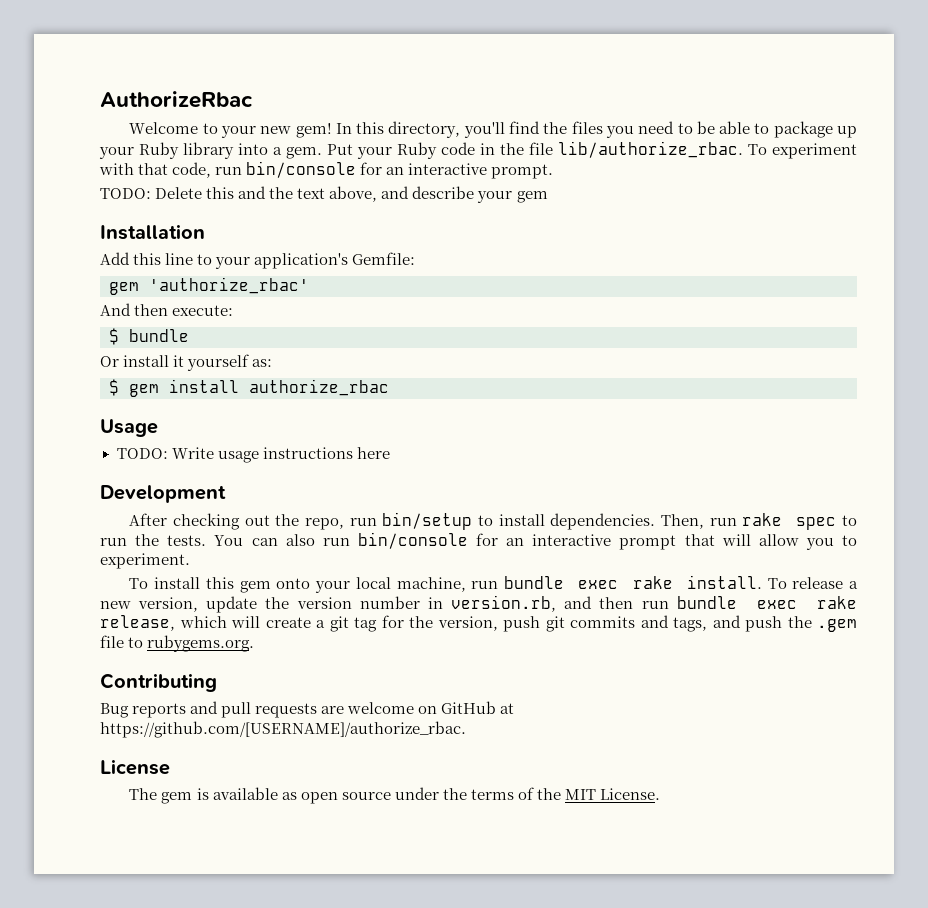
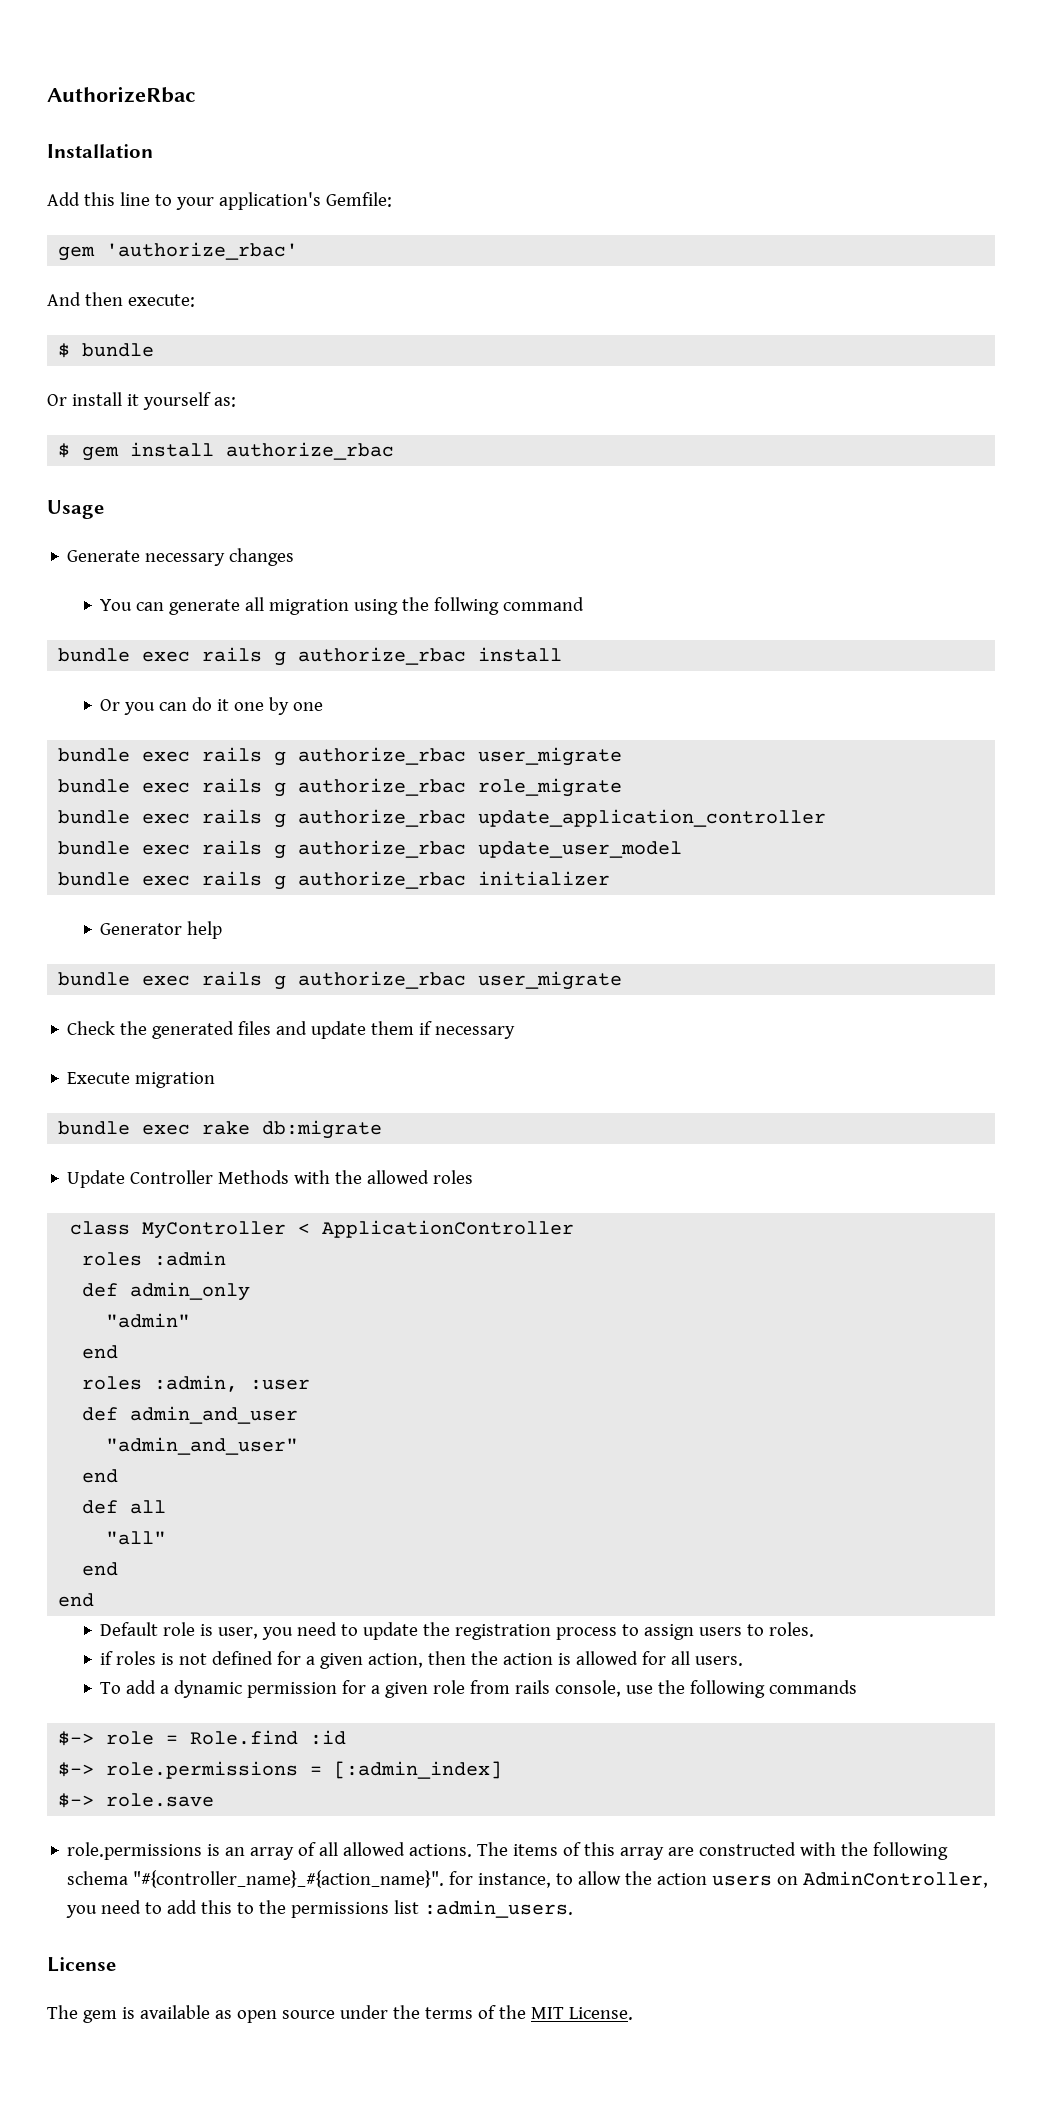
[129,121,857,138] [99,141,857,159] [99,161,554,179] [100,186,548,203] // Welcome to your new gem! In this directory, you'll find the files you need to be able to package up your Ruby library into a gem. Put your Ruby code in the file lib/authorize_rbac. To experiment with that code, run bin/console for an interactive prompt. // TODO: Delete this and the text above, and describe your gem -> (195, 94) none
[116,447,390,463] [100,485,226,503] [129,512,858,530] [100,532,857,550] [100,553,190,569] [129,575,858,593] [100,595,858,613] [100,615,857,632] [100,635,255,652] [100,673,217,692] [100,701,515,718] [100,721,466,738] TODO: Write usage instructions here // Development // After checking out the repo, run bin/setup to install dependencies. Then, run rake spec to run the tests. You can also run bin/console for an interactive prompt that will allow you to experiment. // To install this gem onto your local machine, run bundle exec rake install. To release a new version, update the version number in version.rb, and then run bundle exec rake release, which will create a git tag for the version, push git commits and tags, and push the .gem file to rubygems.org. // Contributing // Bug reports and pull requests are welcome on GitHub at https://github.com/[USERNAME]/authorize_rbac. -> [67,548,295,566] [100,597,585,615] [58,647,563,666] [100,697,324,715] [58,747,623,766] [58,778,623,797] [58,809,827,828] [58,840,683,859] [58,871,611,890] [100,921,223,939] [58,971,623,990] [67,1021,516,1039] [67,1072,216,1088] [58,1120,383,1139] [67,1170,474,1188] [70,1220,575,1239] [82,1251,227,1266] [82,1282,251,1301] [106,1313,191,1328] [82,1345,119,1359] [82,1375,311,1392] [82,1406,299,1424] [106,1437,299,1455] [82,1469,119,1483] [82,1500,167,1514] [106,1531,167,1545] [82,1562,119,1576] [58,1593,95,1607] [100,1622,815,1640] [100,1651,744,1669] [100,1680,858,1698] [58,1730,347,1746] [58,1761,503,1779] [58,1793,215,1808] [67,1842,949,1860] [67,1870,989,1888] [66,1900,574,1918] Generate necessary changes // You can generate all migration using the follwing command // bundle exec rails g authorize_rbac install // Or you can do it one by one // bundle exec rails g authorize_rbac user_migrate // bundle exec rails g authorize_rbac role_migrate // bundle exec rails g authorize_rbac update_application_controller // bundle exec rails g authorize_rbac update_user_model // bundle exec rails g authorize_rbac initializer // Generator help // bundle exec rails g authorize_rbac user_migrate // Check the generated files and update them if necessary // Execute migration // bundle exec rake db:migrate // Update Controller Methods with the allowed roles // class MyController < ApplicationController // roles :admin // def admin_only // "admin" // end // roles :admin, :user // def admin_and_user // "admin_and_user" // end // def all // "all" // end // end // Default role is user, you need to update the registration process to assign users to roles. // if roles is not defined for a given action, then the action is allowed for all users. // To add a dynamic permission for a given role from rails console, use the following commands // $-> role = Role.find :id // $-> role.permissions = [:admin_index] // $-> role.save // role.permissions is an array of all allowed actions. The items of this array are constructed with the following schema "#{controller_name}_#{action_name}". for instance, to allow the action users on AdminController, you need to add this to the permissions list :admin_users.

